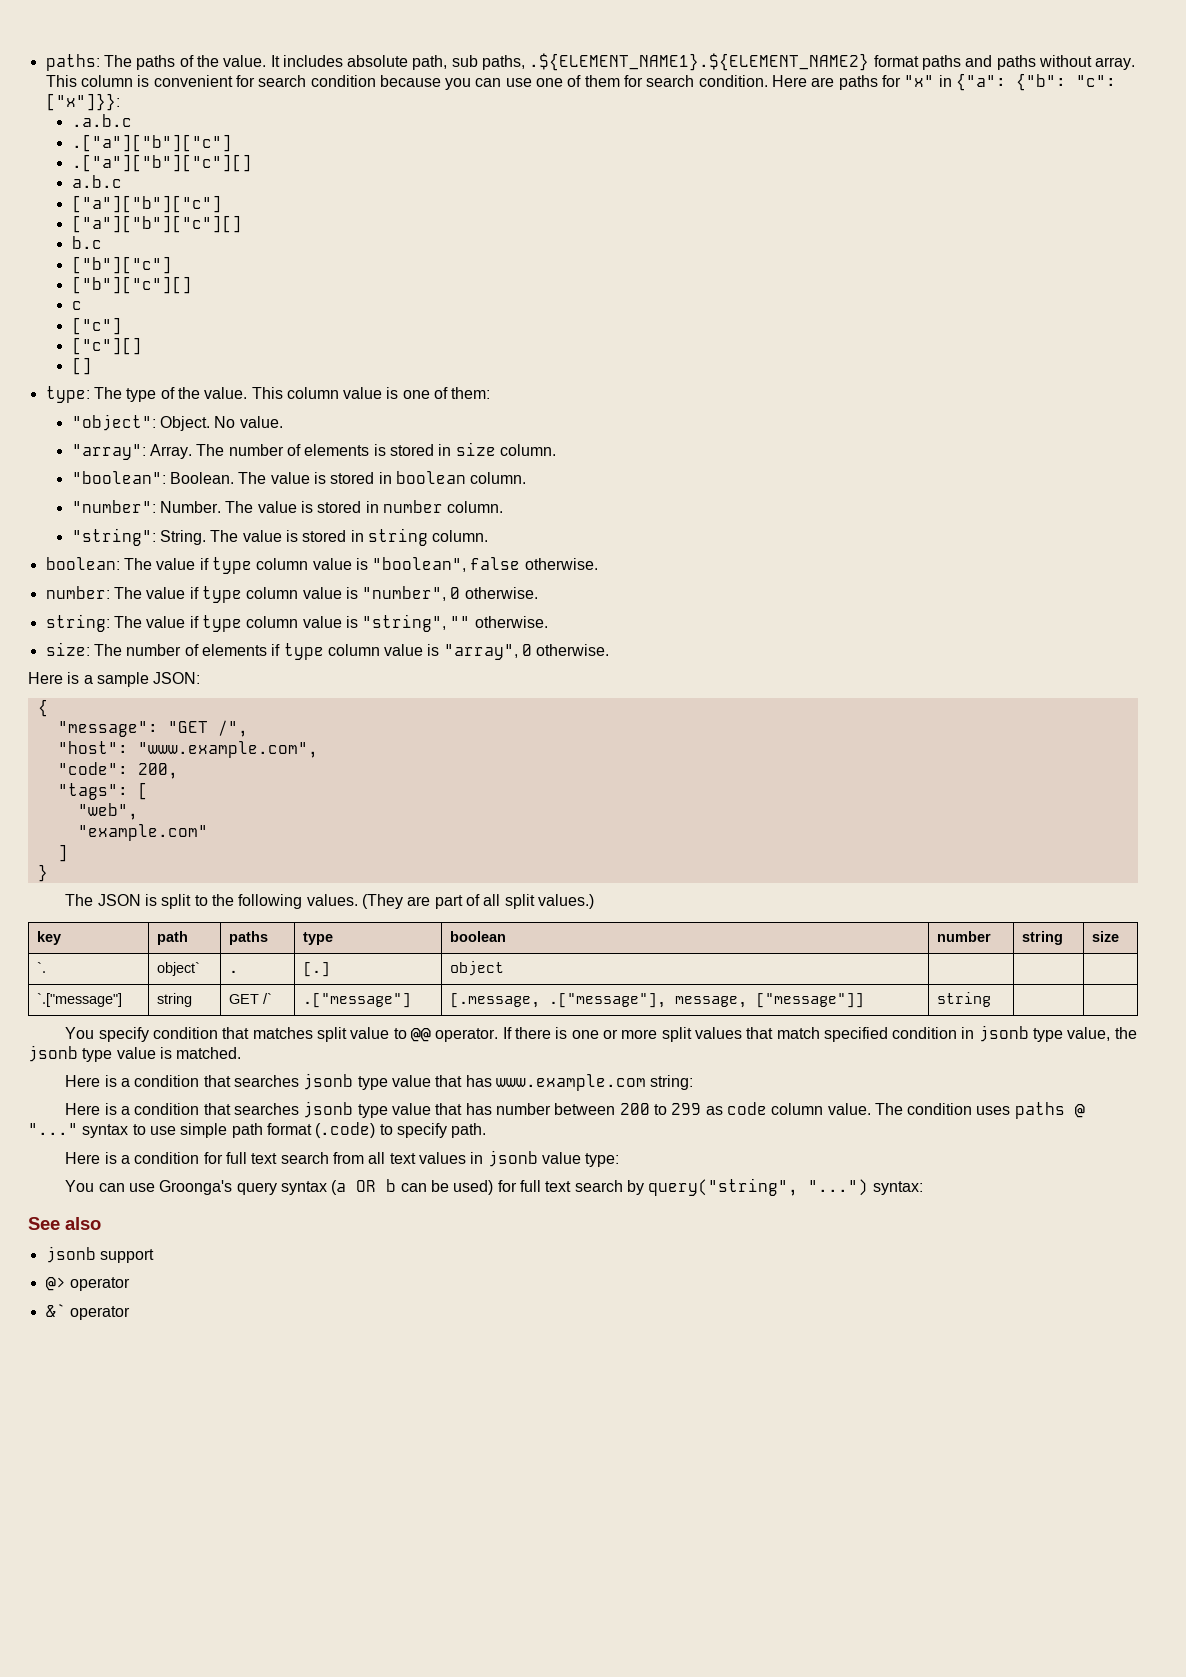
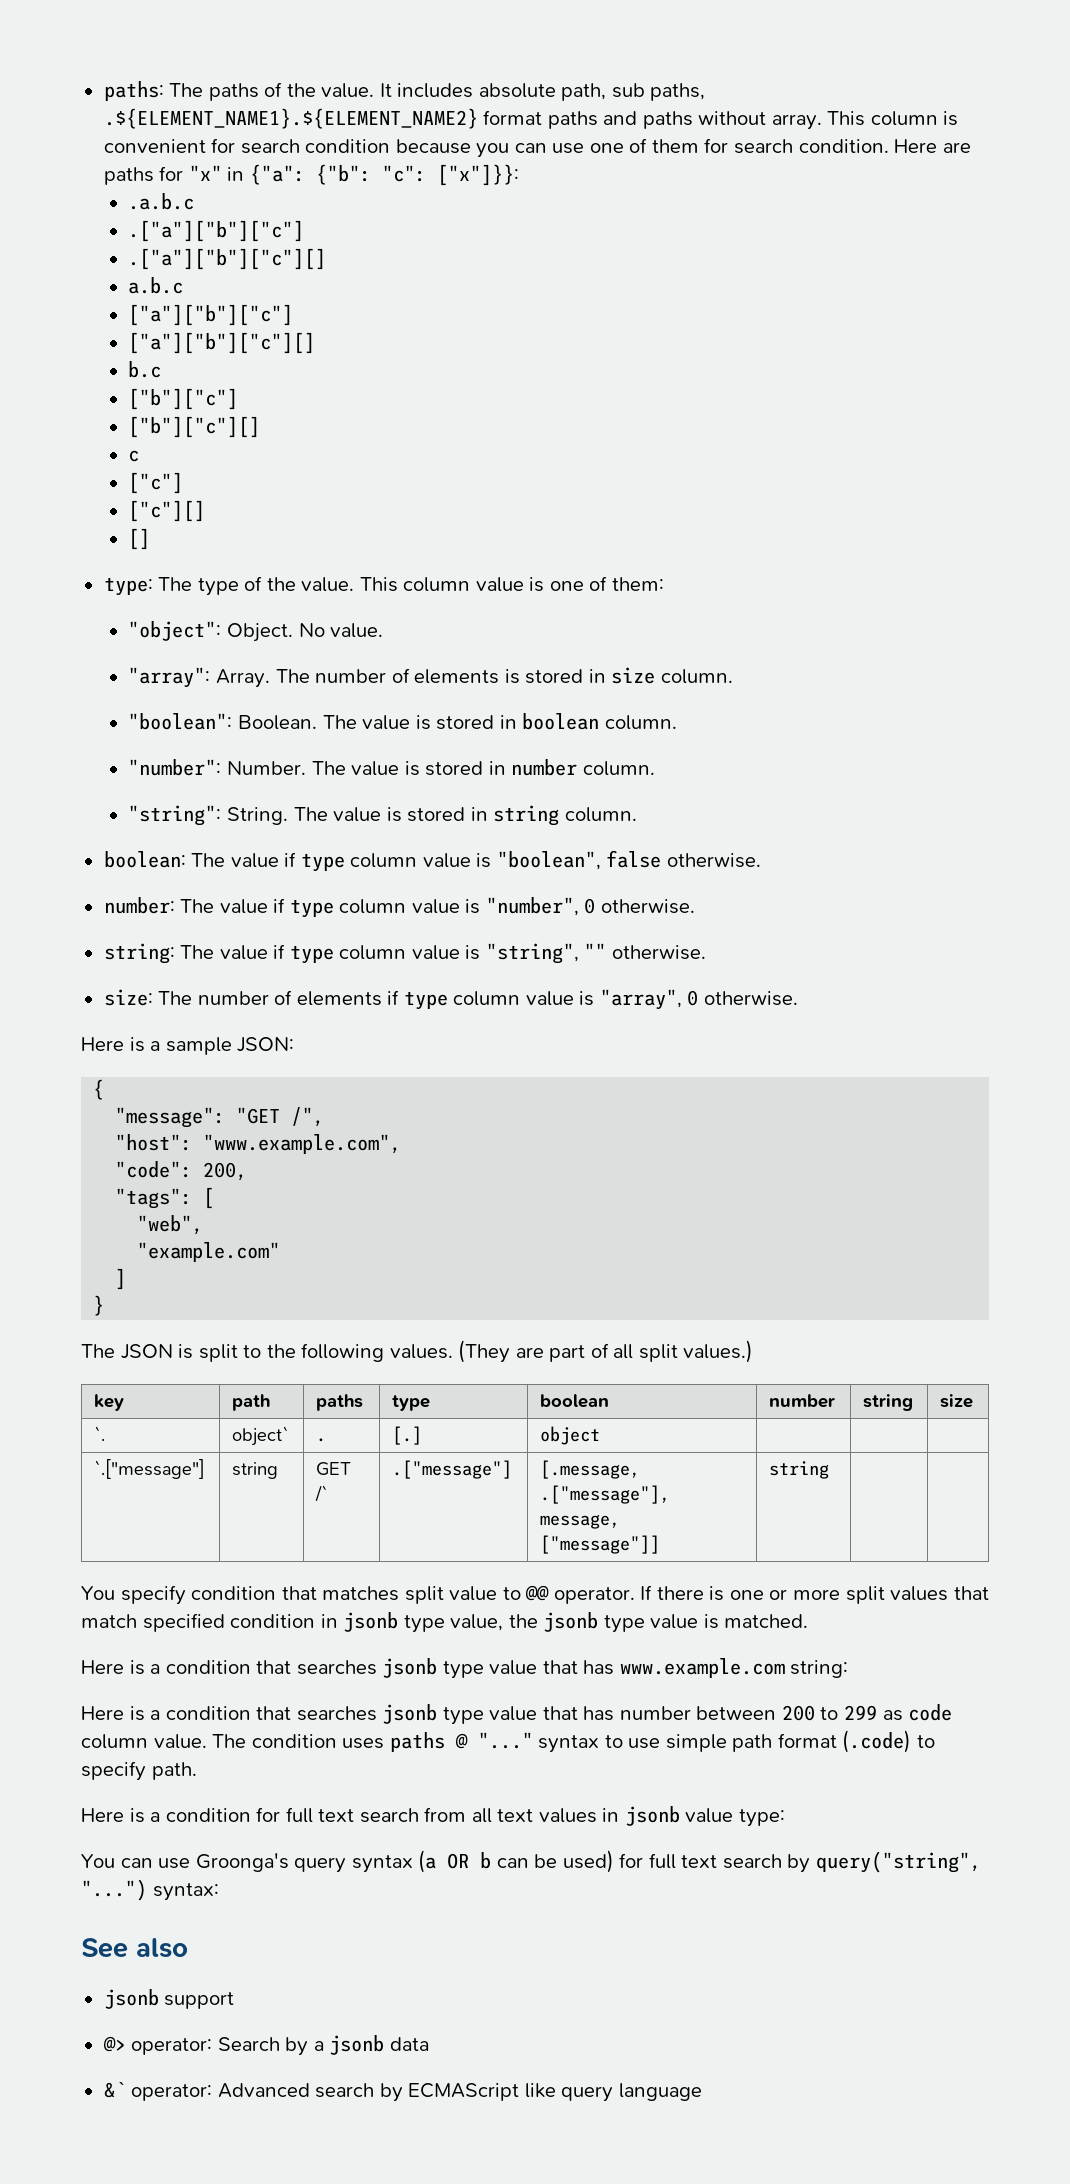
[69,1277,130,1291] [45,1304,130,1320] operator // &` operator -> [131,2035,429,2056] [103,2082,702,2102] operator: Search by a jsonb data // &` operator: Advanced search by ECMAScript like query language

